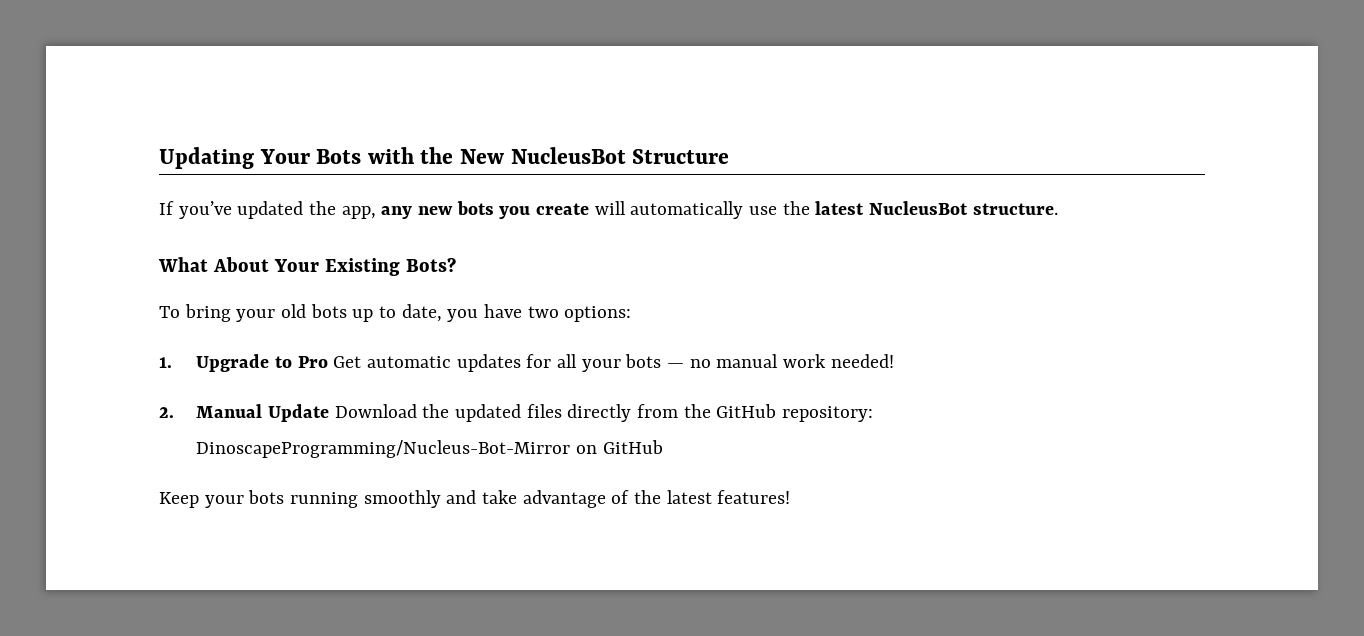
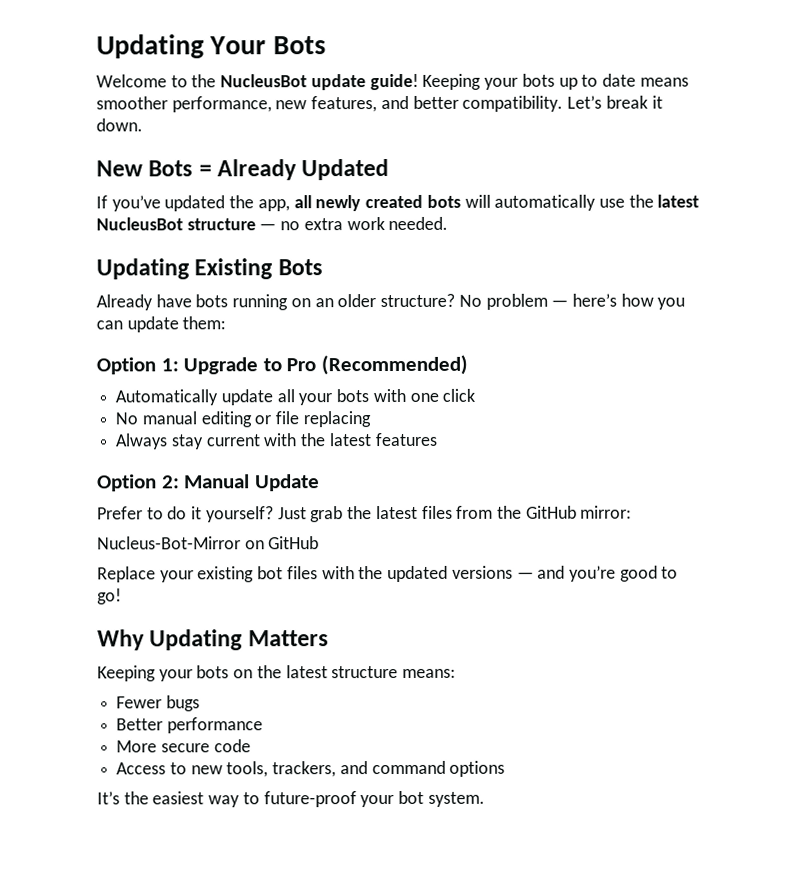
[367,147,730,164] with the New NucleusBot Structure -> [96,73,689,91] [96,95,663,113] [96,118,143,132] [96,159,390,181] // Welcome to the NucleusBot update guide! Keeping your bots up to date means smoother performance, new features, and better compatibility. Let’s break it down. // New Bots = Already Updated
[381,201,590,219] any new bots you create -> [293,194,461,212] all newly created bots
[972,203,1058,215] [158,257,456,276] [159,304,632,322] [159,354,894,372] [159,404,632,422] structure. // What About Your Existing Bots? // To bring your old bots up to date, you have two options: // 1. Upgrade to Pro Get automatic updates for all your bots — no manual work needed! // 2. Manual Update Download the updated files directly -> [186,216,449,231] [96,258,323,280] [96,293,686,311] [96,316,227,333] [96,354,468,376] [115,388,476,406] [115,411,371,428] [115,432,437,450] [97,474,320,492] [97,505,453,523] structure — no extra work needed. // Updating Existing Bots // Already have bots running on an older structure? No problem — here’s how you can update them: // Option 1: Upgrade to Pro (Recommended) // Automatically update all your bots with one click // No manual editing or file replacing // Always stay current with the latest features // Option 2: Manual Update // Prefer to do it yourself? Just grab the latest files
[781,406,873,422] [196,440,571,458] repository: DinoscapeProgramming/Nucleus-Bot-Mirror -> [580,505,633,519] [97,536,241,550] mirror: // Nucleus-Bot-Mirror
[159,490,791,508] Keep your bots running smoothly and take advantage of the latest features! -> [97,565,679,583] [97,588,122,605] [97,629,329,651] [97,665,457,682] [116,695,200,712] [116,717,263,734] [116,739,251,753] [116,760,506,778] [97,790,485,808] Replace your existing bot files with the updated versions — and you’re good to go! // Why Updating Matters // Keeping your bots on the latest structure means: // Fewer bugs // Better performance // More secure code // Access to new tools, trackers, and command options // It’s the easiest way to future-proof your bot system.

